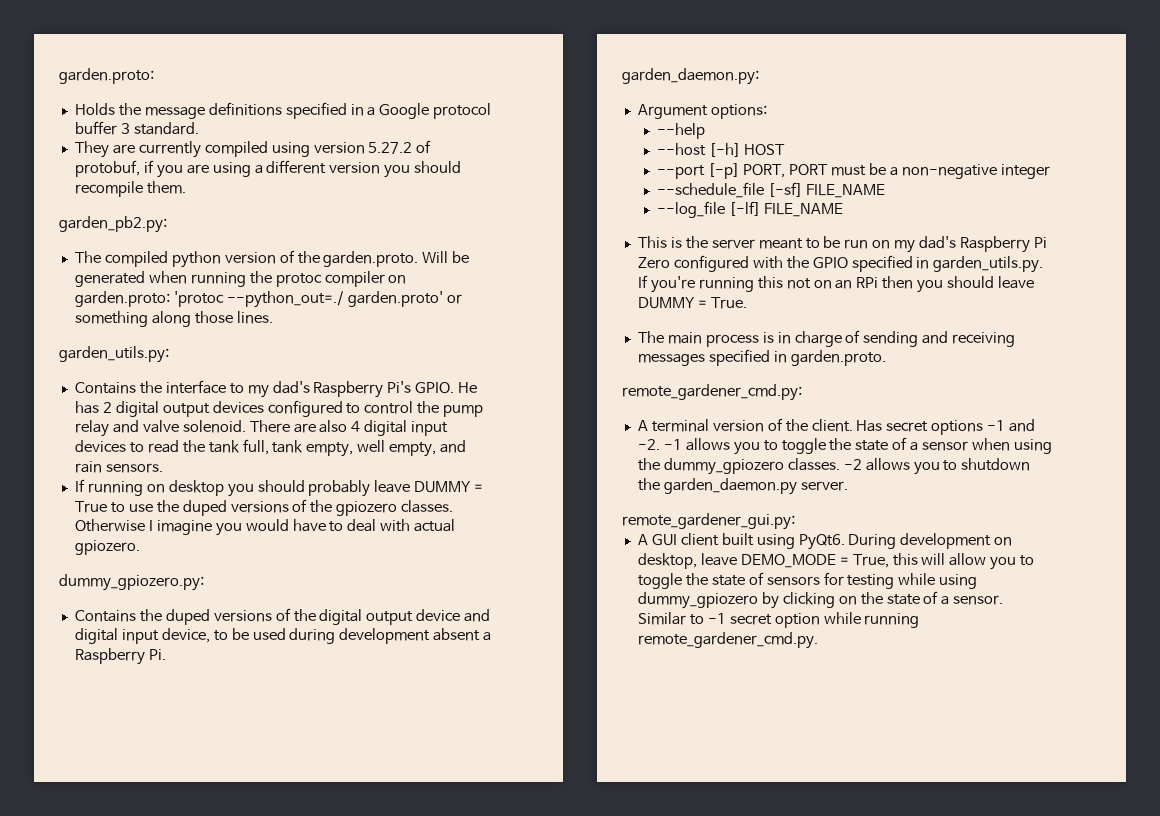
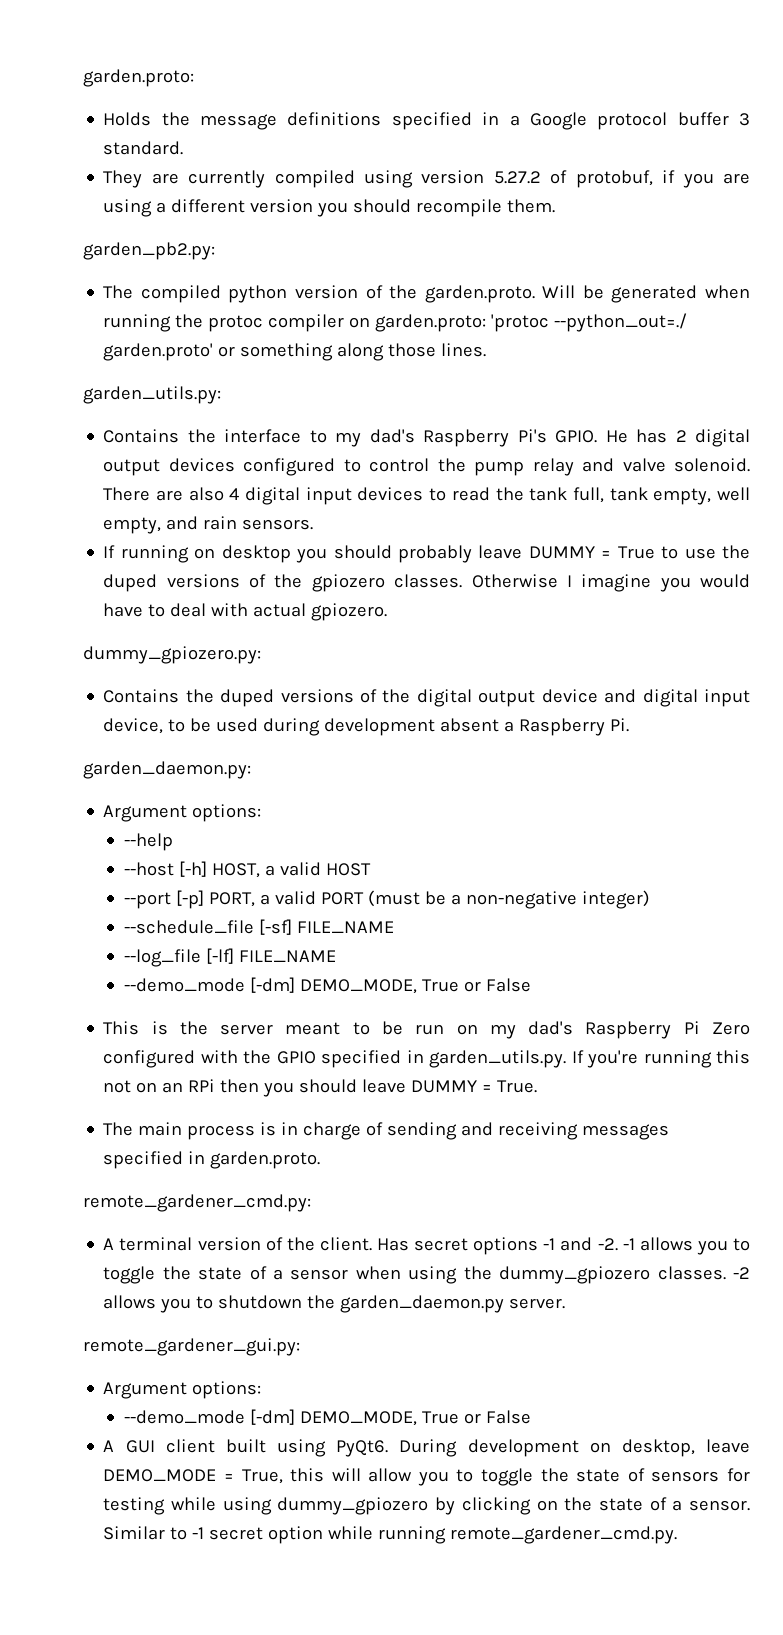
(741, 150) none -> [212,862,322,878] HOST, a valid
[789,164,867,176] PORT must -> [260,890,421,907] a valid PORT (must
[1000,164,1050,179] integer -> [582,890,651,909] integer)
(844, 210) none -> [124,977,532,994] // --demo_mode [-dm] DEMO_MODE, True or False
(795, 521) none -> [103,1381,262,1399] [124,1409,532,1426] // Argument options: // --demo_mode [-dm] DEMO_MODE, True or False

